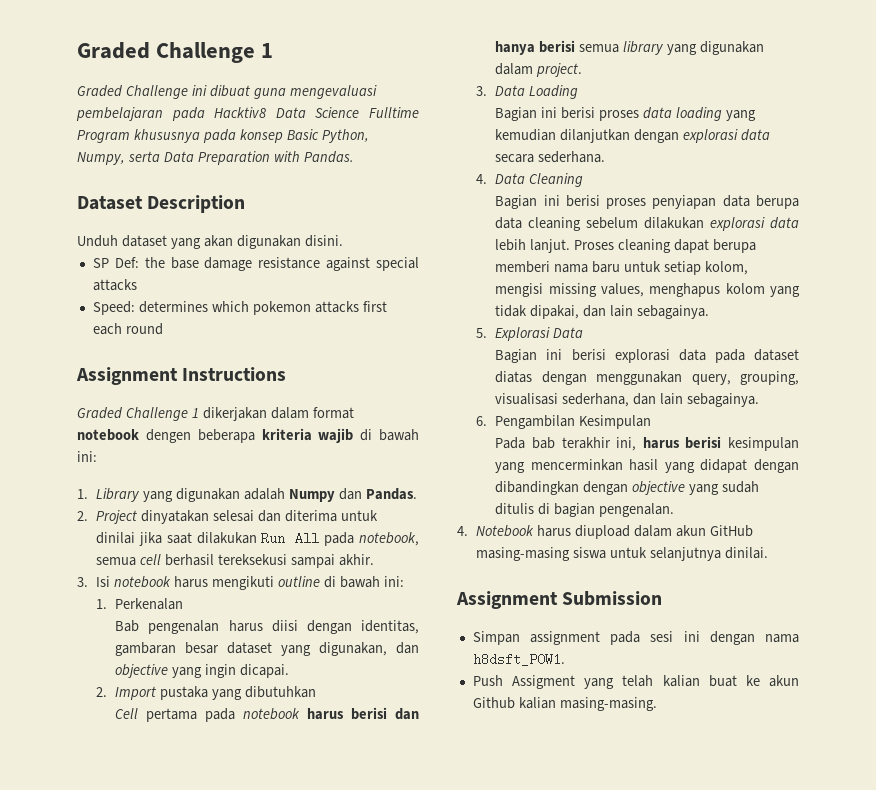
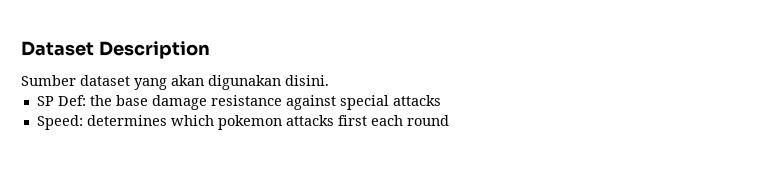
[77,42,274,63] [77,85,377,99] [76,107,419,121] [77,129,369,143] [77,151,354,165] Graded Challenge 1 // Graded Challenge ini dibuat guna mengevaluasi pembelajaran pada Hacktiv8 Data Science Fulltime Program khususnya pada konsep Basic Python, Numpy, serta Data Preparation with Pandas. // -> (21, 48) none
[77,235,118,247] Unduh -> [21,75,76,86] Sumber
[76,367,287,385] [77,407,354,421] [77,428,419,443] [77,451,97,462] [77,488,417,502] [77,510,378,524] [96,532,419,546] [96,554,374,568] [77,576,404,590] [96,598,184,610] [115,620,419,634] [115,642,419,656] [115,664,290,678] [96,686,317,700] [115,707,419,722] [495,40,764,55] [495,63,583,77] [476,85,579,99] [495,107,756,121] [495,129,770,143] [495,151,606,163] [476,173,584,187] [495,195,799,209] [495,217,799,231] [495,239,756,253] [495,261,748,275] [495,283,800,297] [495,305,709,319] [476,327,584,341] [495,349,799,363] [495,371,799,385] [495,393,759,407] [476,415,652,429] [495,436,799,451] [495,459,799,473] [495,481,759,495] [495,503,675,517] [457,525,753,539] [476,547,768,561] [456,591,663,609] [472,631,799,645] [472,653,565,666] [472,675,799,689] [472,697,657,711] // Assignment Instructions // Graded Challenge 1 dikerjakan dalam format notebook dengen beberapa kriteria wajib di bawah ini: // 1. Library yang digunakan adalah Numpy dan Pandas. // 2. Project dinyatakan selesai dan diterima untuk dinilai jika saat dilakukan Run All pada notebook, semua cell berhasil tereksekusi sampai akhir. // 3. Isi notebook harus mengikuti outline di bawah ini: // 1. Perkenalan // Bab pengenalan harus diisi dengan identitas, gambaran besar dataset yang digunakan, dan objective yang ingin dicapai. // 2. Import pustaka yang dibutuhkan // Cell pertama pada notebook harus berisi dan hanya berisi semua library yang digunakan dalam project. // 3. Data Loading // Bagian ini berisi proses data loading yang kemudian dilanjutkan dengan explorasi data secara sederhana. // 4. Data Cleaning // Bagian ini berisi proses penyiapan data berupa data cleaning sebelum dilakukan explorasi data lebih lanjut. Proses cleaning dapat berupa memberi nama baru untuk setiap kolom, mengisi missing values, menghapus kolom yang tidak dipakai, dan lain sebagainya. // 5. Explorasi Data // Bagian ini berisi explorasi data pada dataset diatas dengan menggunakan query, grouping, visualisasi sederhana, dan lain sebagainya. // 6. Pengambilan Kesimpulan // Pada bab terakhir ini, harus berisi kesimpulan yang mencerminkan hasil yang didapat dengan dibandingkan dengan objective yang sudah ditulis di bagian pengenalan. // 4. Notebook harus diupload dalam akun GitHub masing-masing siswa untuk selanjutnya dinilai. // Assignment Submission // Simpan assignment pada sesi ini dengan nama h8dsft_P0W1. // Push Assigment yang telah kalian buat ke akun Github kalian masing-masing. -> (449, 120) none

